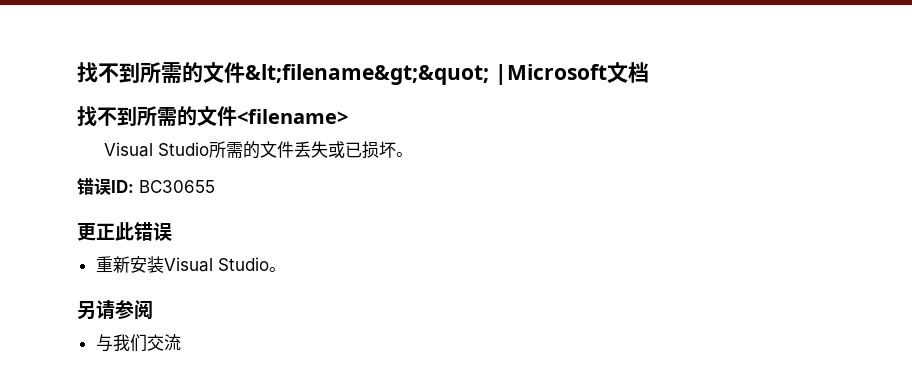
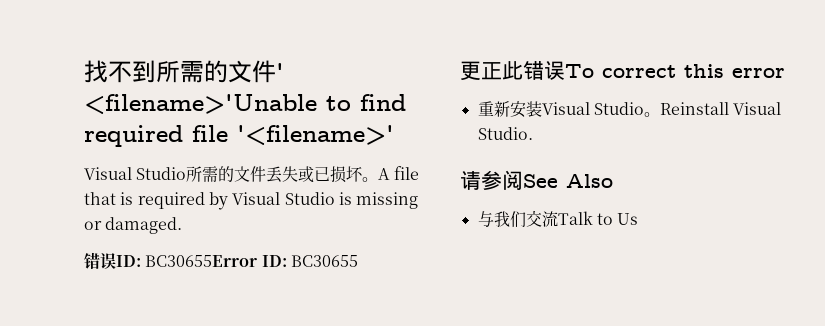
[77,62,649,85] [77,106,348,127] 找不到所需的文件&lt;filename&gt;&quot; |Microsoft文档 // 找不到所需的文件<filename> -> [84,60,284,83] [84,94,406,114] [84,125,394,147] 找不到所需的文件' <filename>'Unable to find required file '<filename>'
(413, 154) none -> [378,166,419,180] [84,192,419,210] [84,217,183,234] A file that is required by Visual Studio is missing or damaged.
(134, 186) none -> [145,255,287,267] BC30655Error ID:
(172, 231) none -> [565,64,785,78] To correct this error
[77,301,96,320] // 另 -> [659,102,782,115] [477,127,533,140] Reinstall Visual Studio. //
(153, 310) none -> [523,174,613,188] See Also
(181, 342) none -> [557,211,639,225] Talk to Us

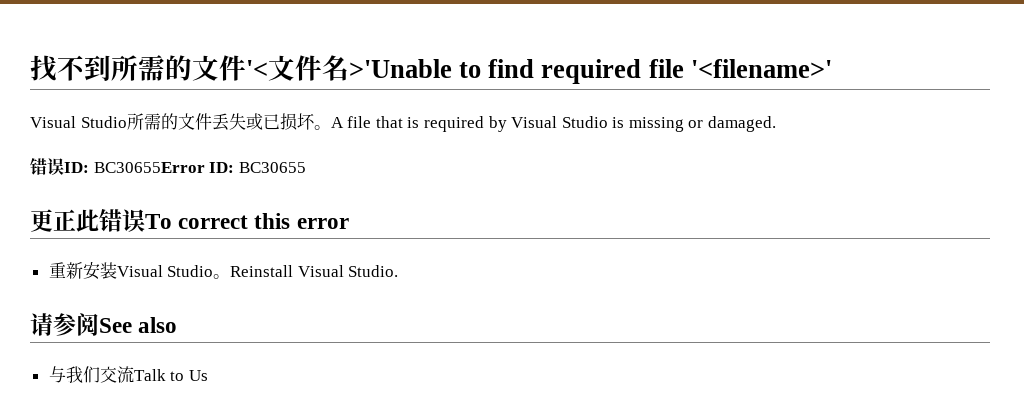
[276,63,284,80] [84,94,317,114] ' <filename>'Unable -> [246,55,452,81] '<文件名>'Unable
[566,174,613,188] Also -> [138,317,178,333] also

